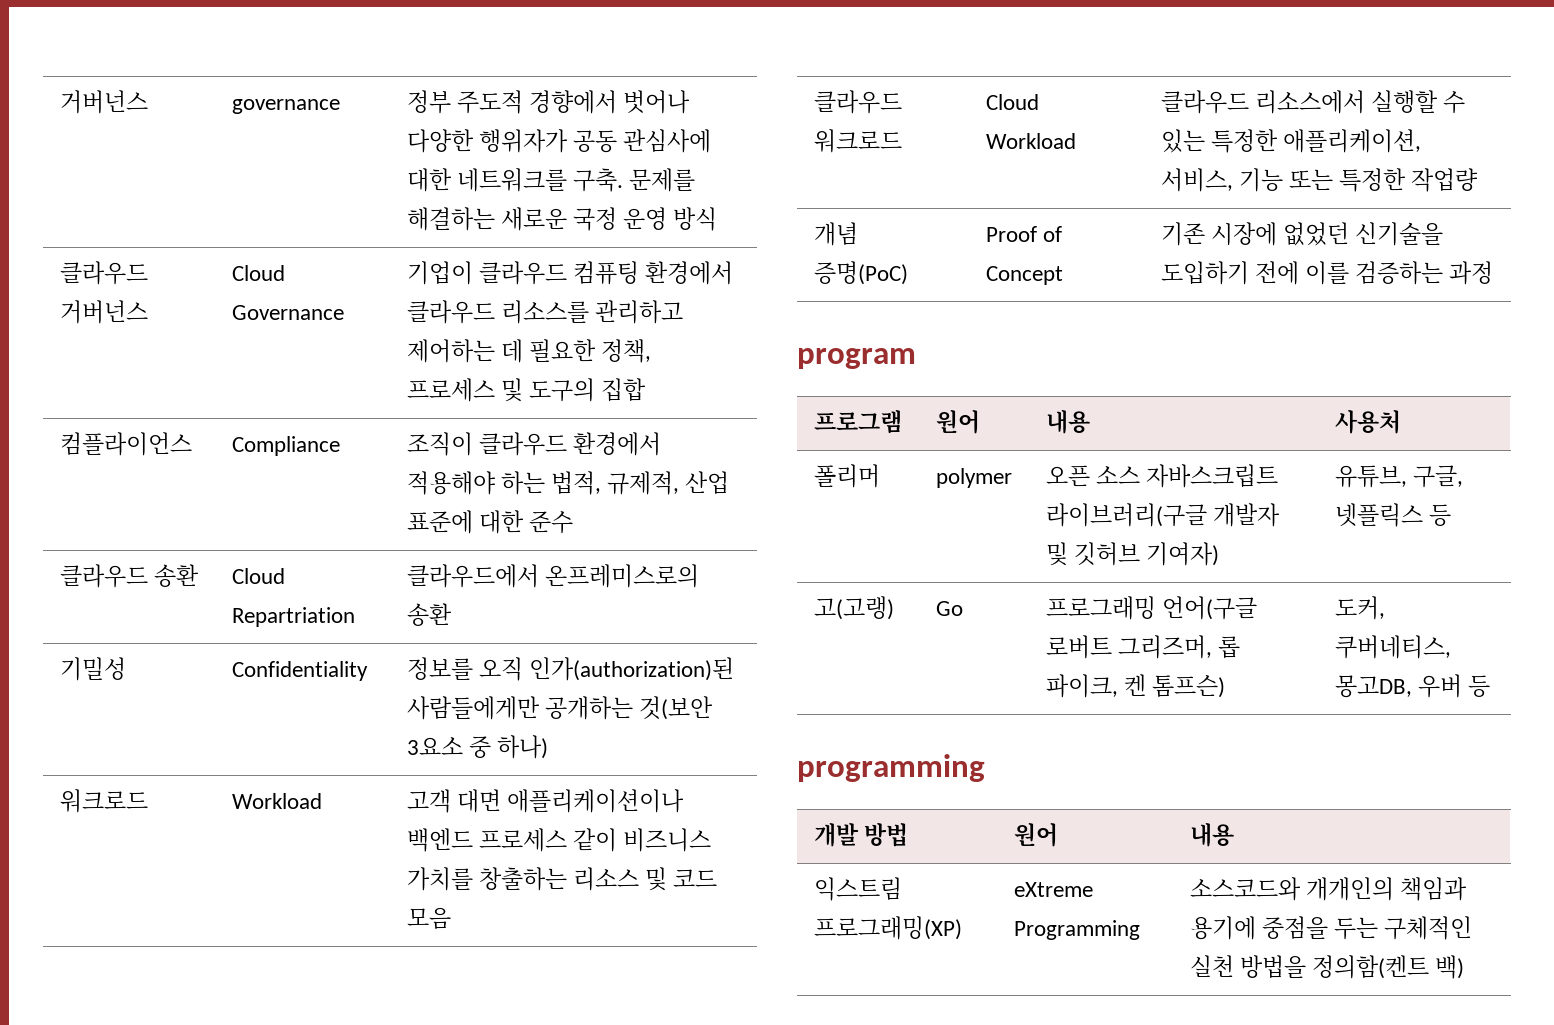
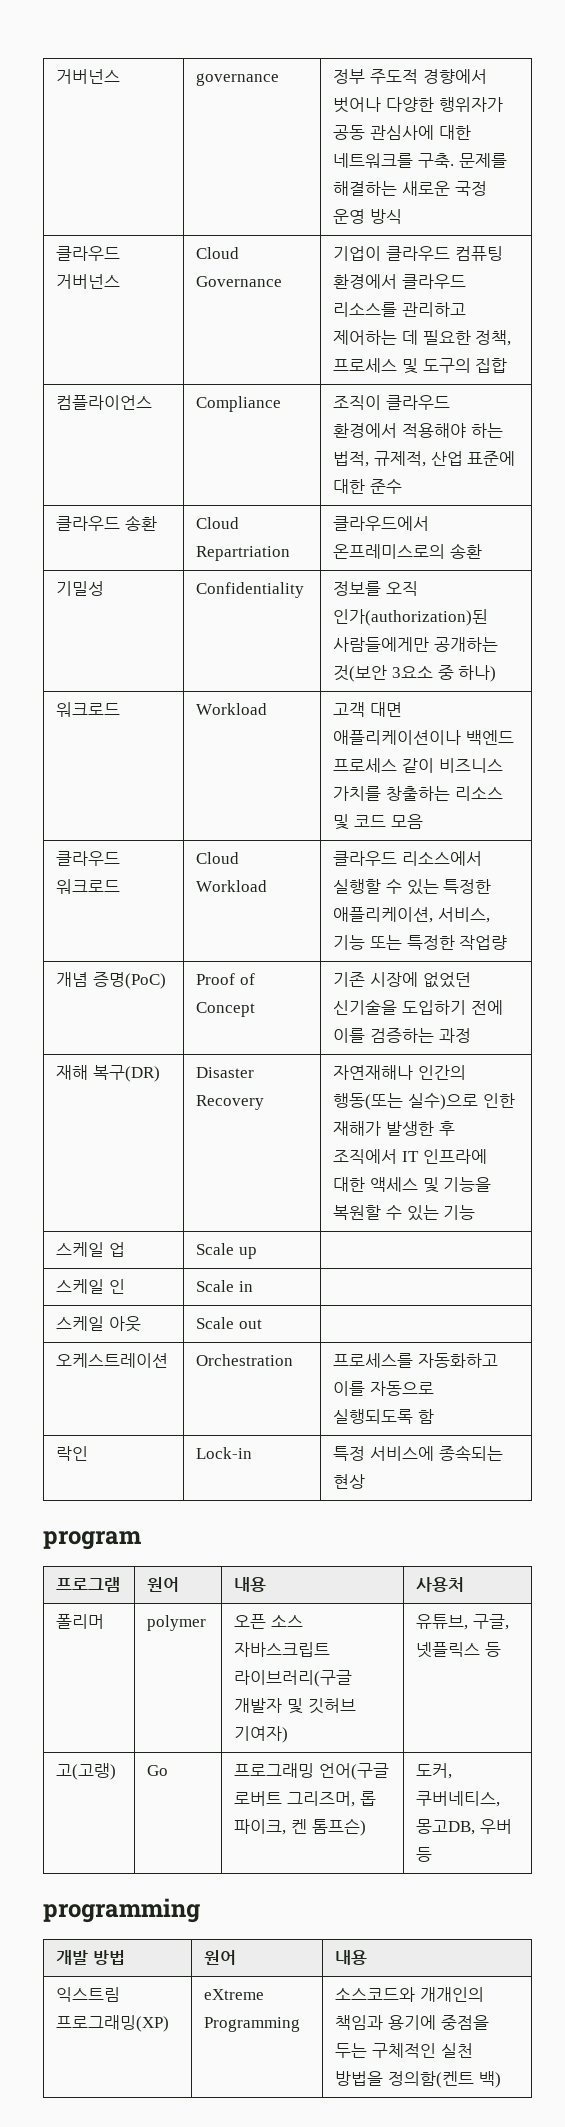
(1494, 273) none -> [56,1065,161,1082] [196,1067,255,1078] [196,1095,265,1110] [333,1065,467,1080] [333,1093,515,1110] [333,1121,455,1136] [333,1149,487,1164] [333,1177,492,1193] [333,1205,476,1221] [56,1242,126,1257] [196,1243,258,1259] [56,1279,126,1294] [196,1280,254,1292] [56,1316,142,1332] [196,1317,263,1329] [56,1353,169,1368] [196,1354,294,1366] [333,1353,499,1368] [333,1381,435,1396] [333,1409,435,1424] [56,1446,89,1461] [196,1447,253,1459] [333,1445,503,1461] [333,1474,366,1489] // 재해 복구(DR) | Disaster Recovery | 자연재해나 인간의 행동(또는 실수)으로 인한 재해가 발생한 후 조직에서 IT 인프라에 대한 액세스 및 기능을 복원할 수 있는 기능 // 스케일 업 | Scale up | // 스케일 인 | Scale in | // 스케일 아웃 | Scale out | // 오케스트레이션 | Orchestration | 프로세스를 자동화하고 이를 자동으로 실행되도록 함 // 락인 | Lock-in | 특정 서비스에 종속되는 현상

